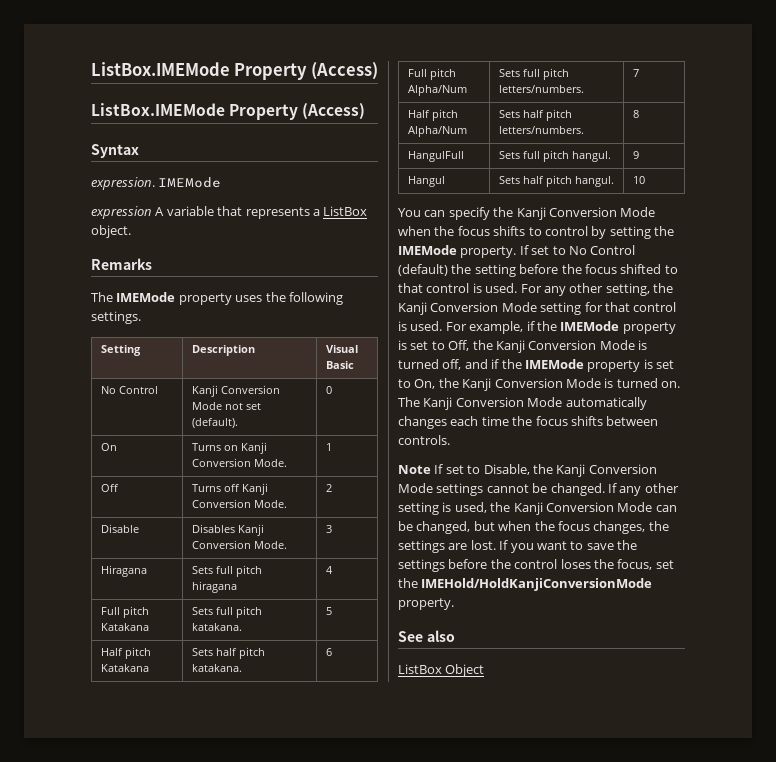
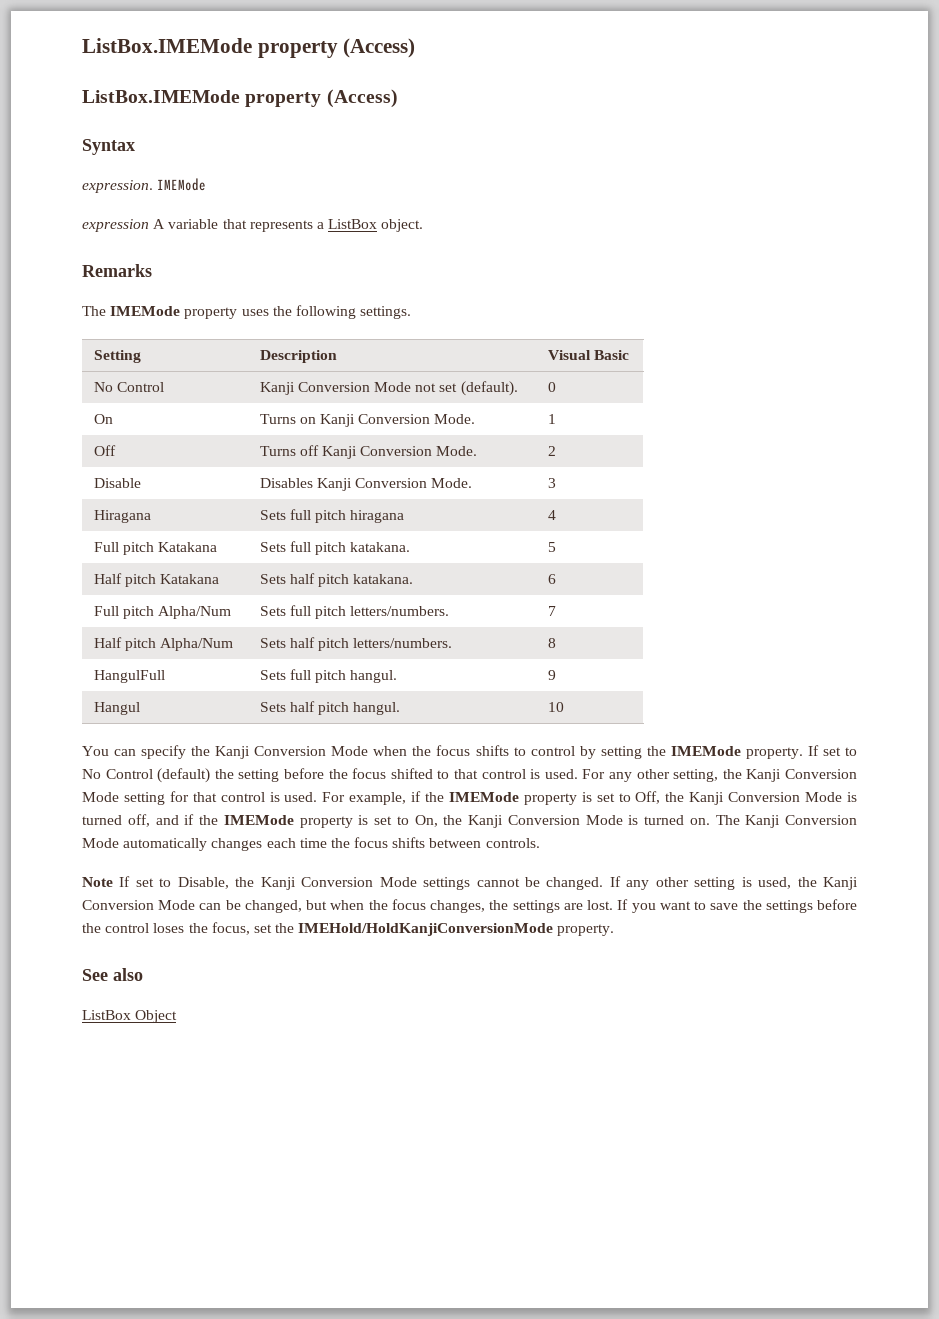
[91,62,308,80] ListBox.IMEMode Property -> [82,38,338,58] ListBox.IMEMode property
[229,104,299,120] Property -> [245,92,322,107] property

